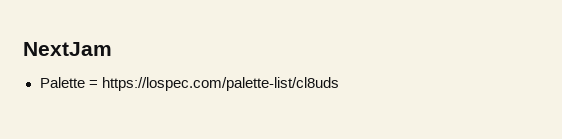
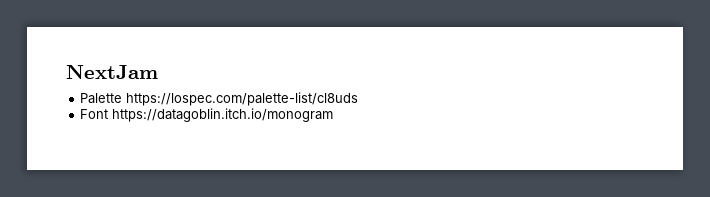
[88,80,98,88] = -> (123, 98) none
(339, 84) none -> [80,108,334,122] // Font https://datagoblin.itch.io/monogram

